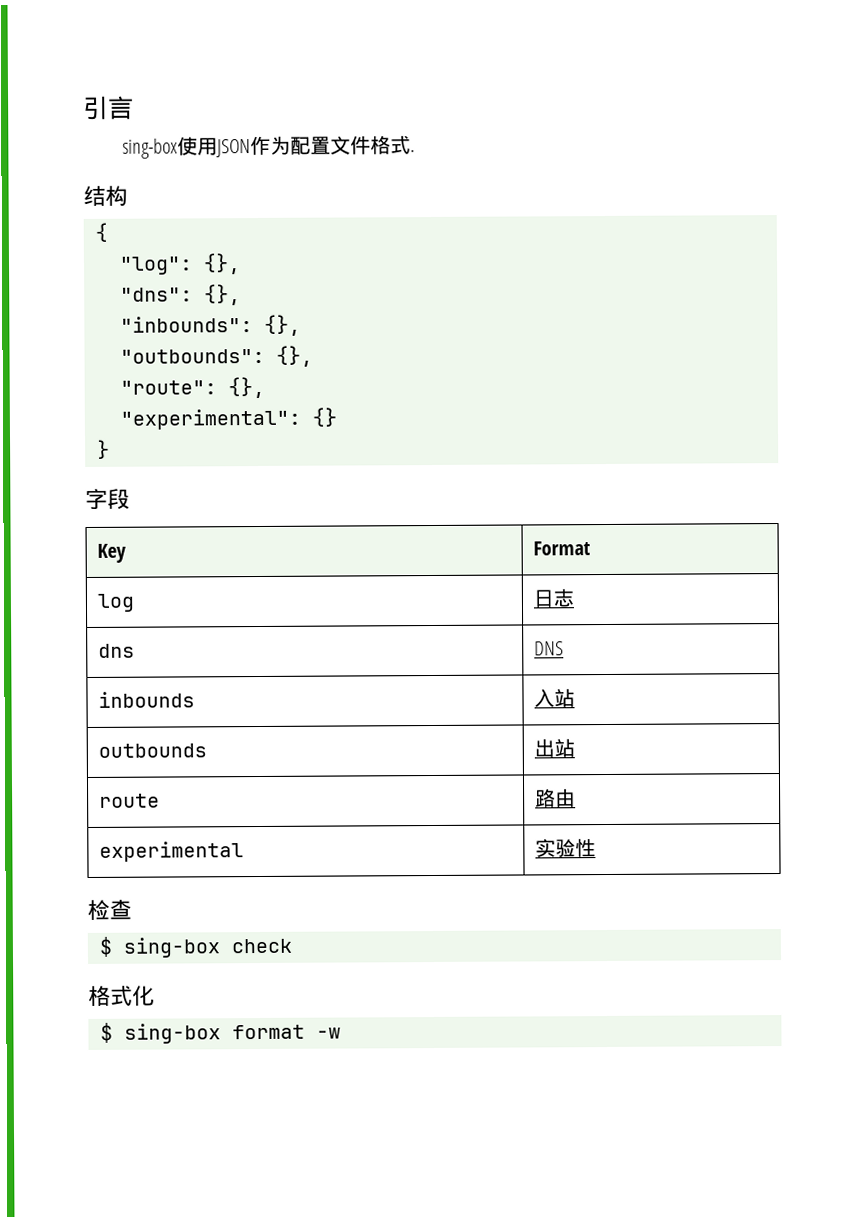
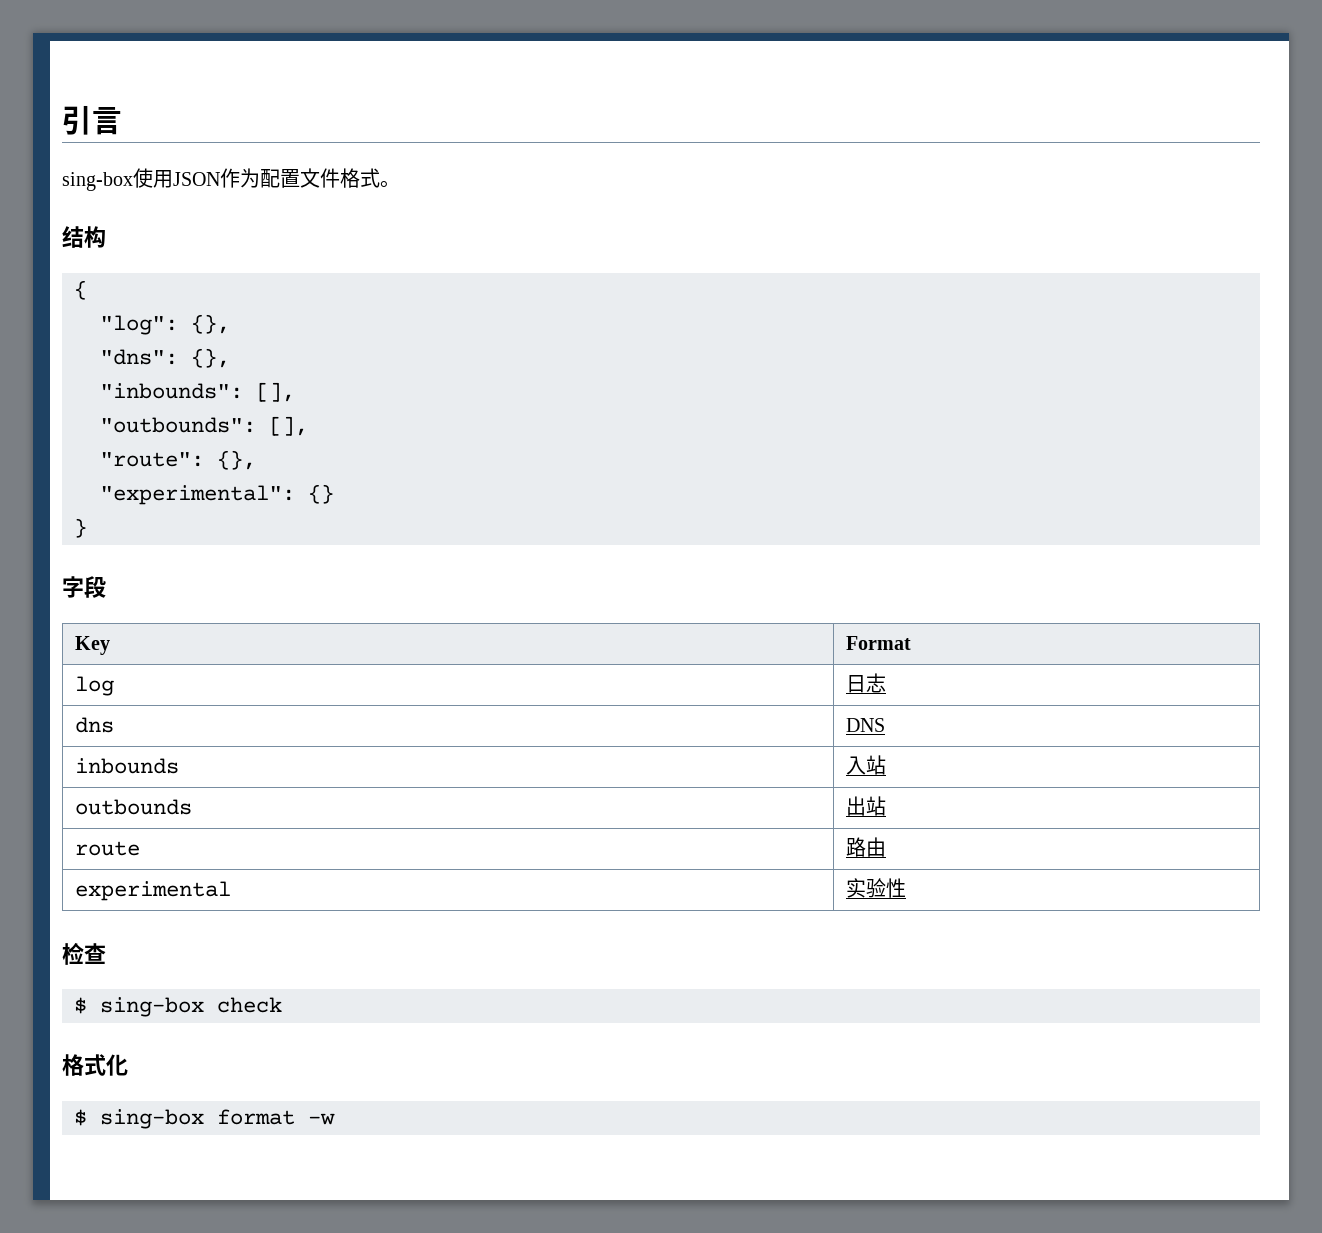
[410,149,416,153] . -> [380,180,400,188] 。
[264,314,301,336] {}, -> [256,382,295,402] [],
[276,345,313,367] {}, -> [269,416,308,436] [],

